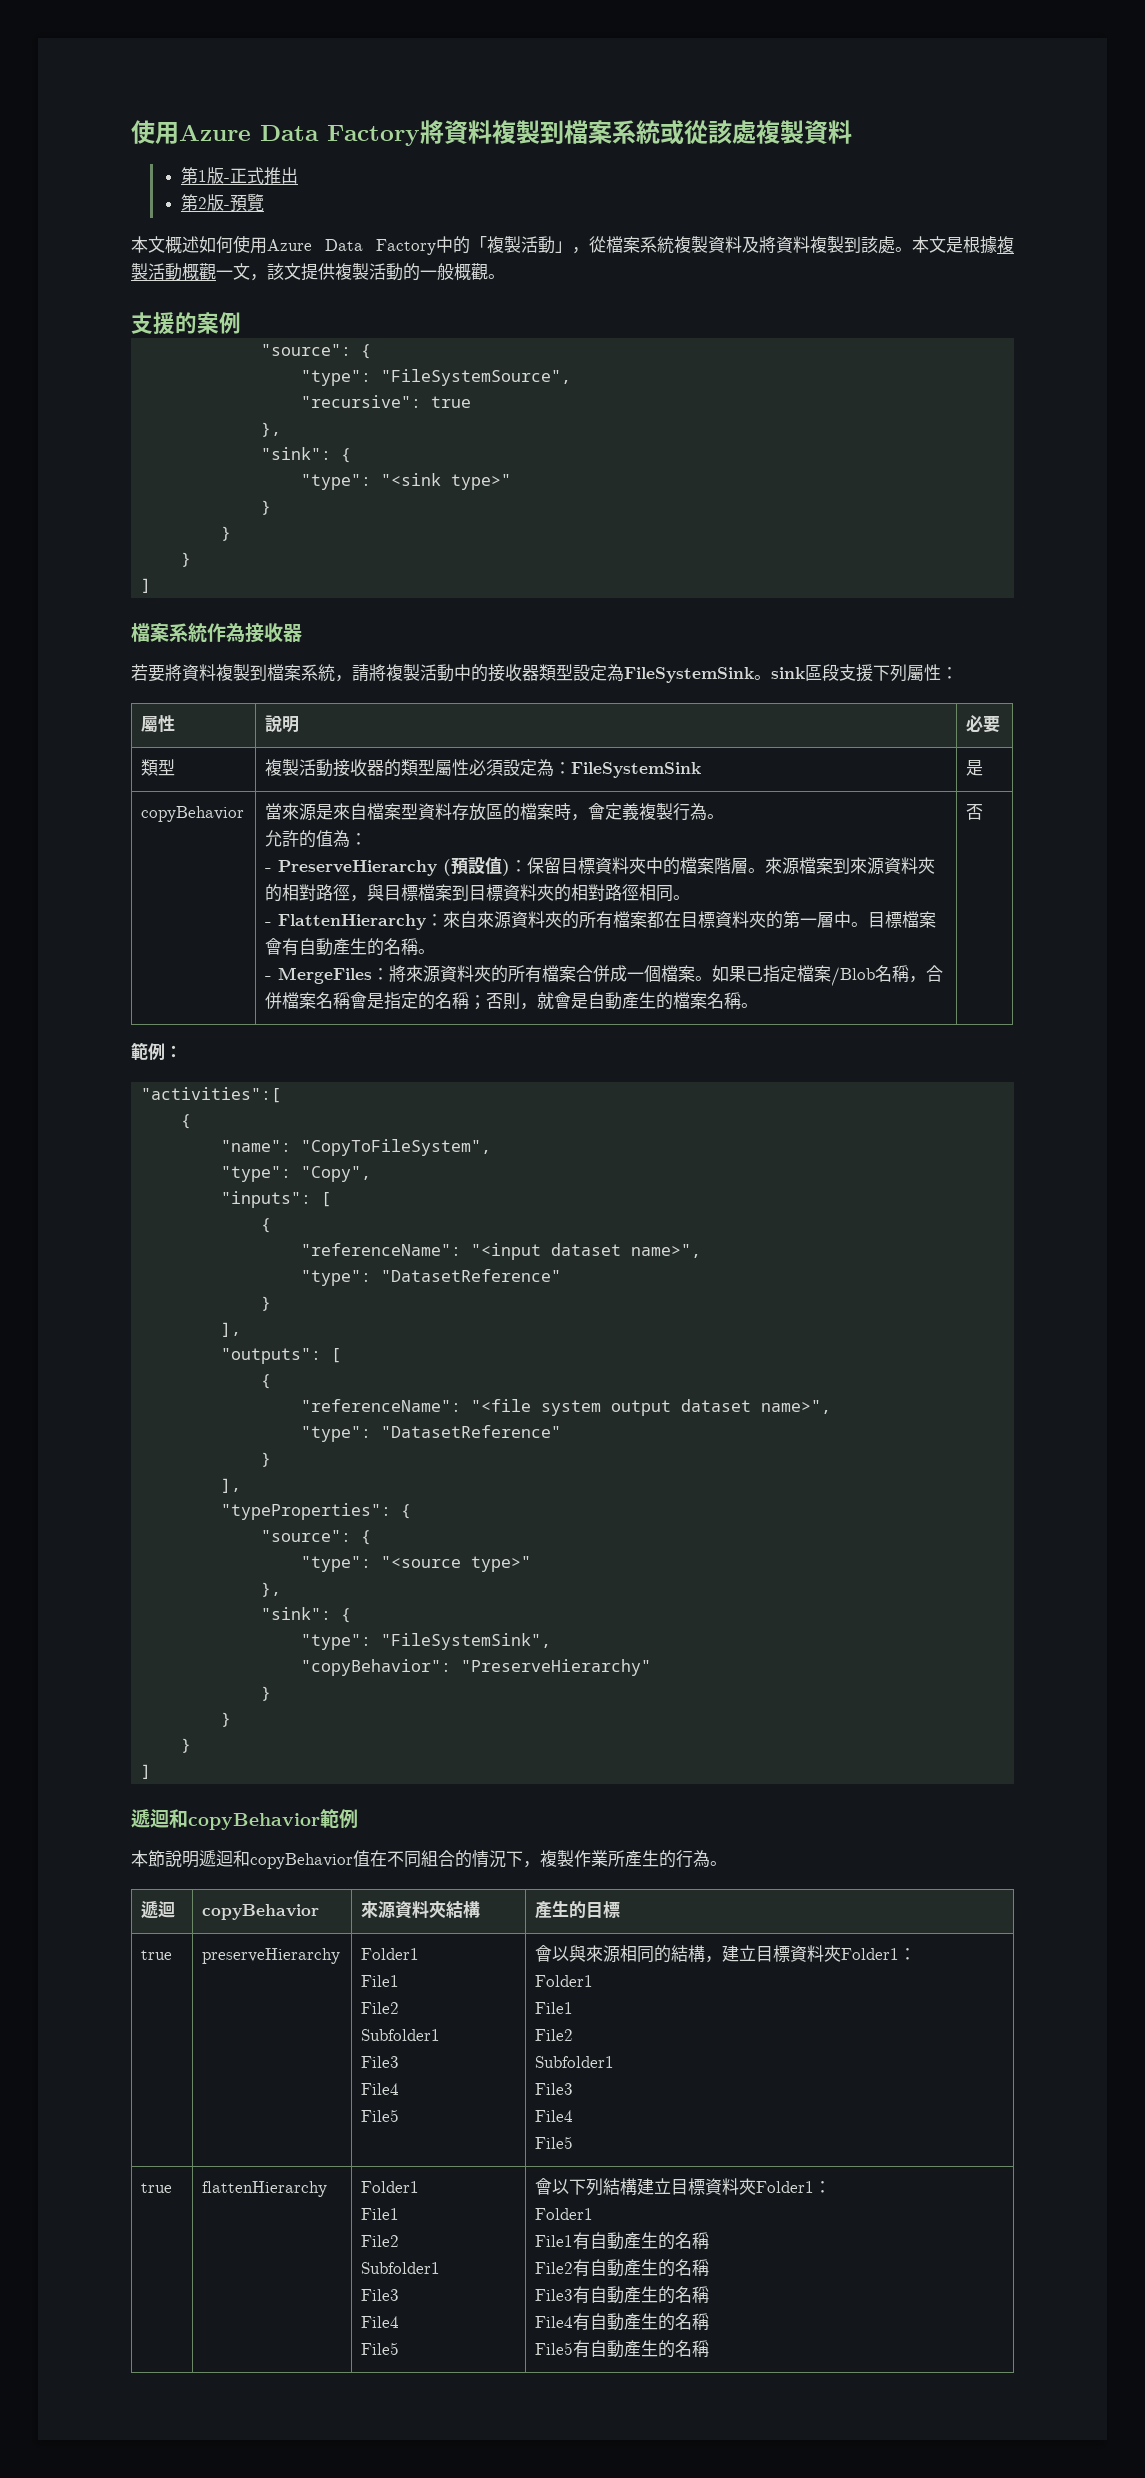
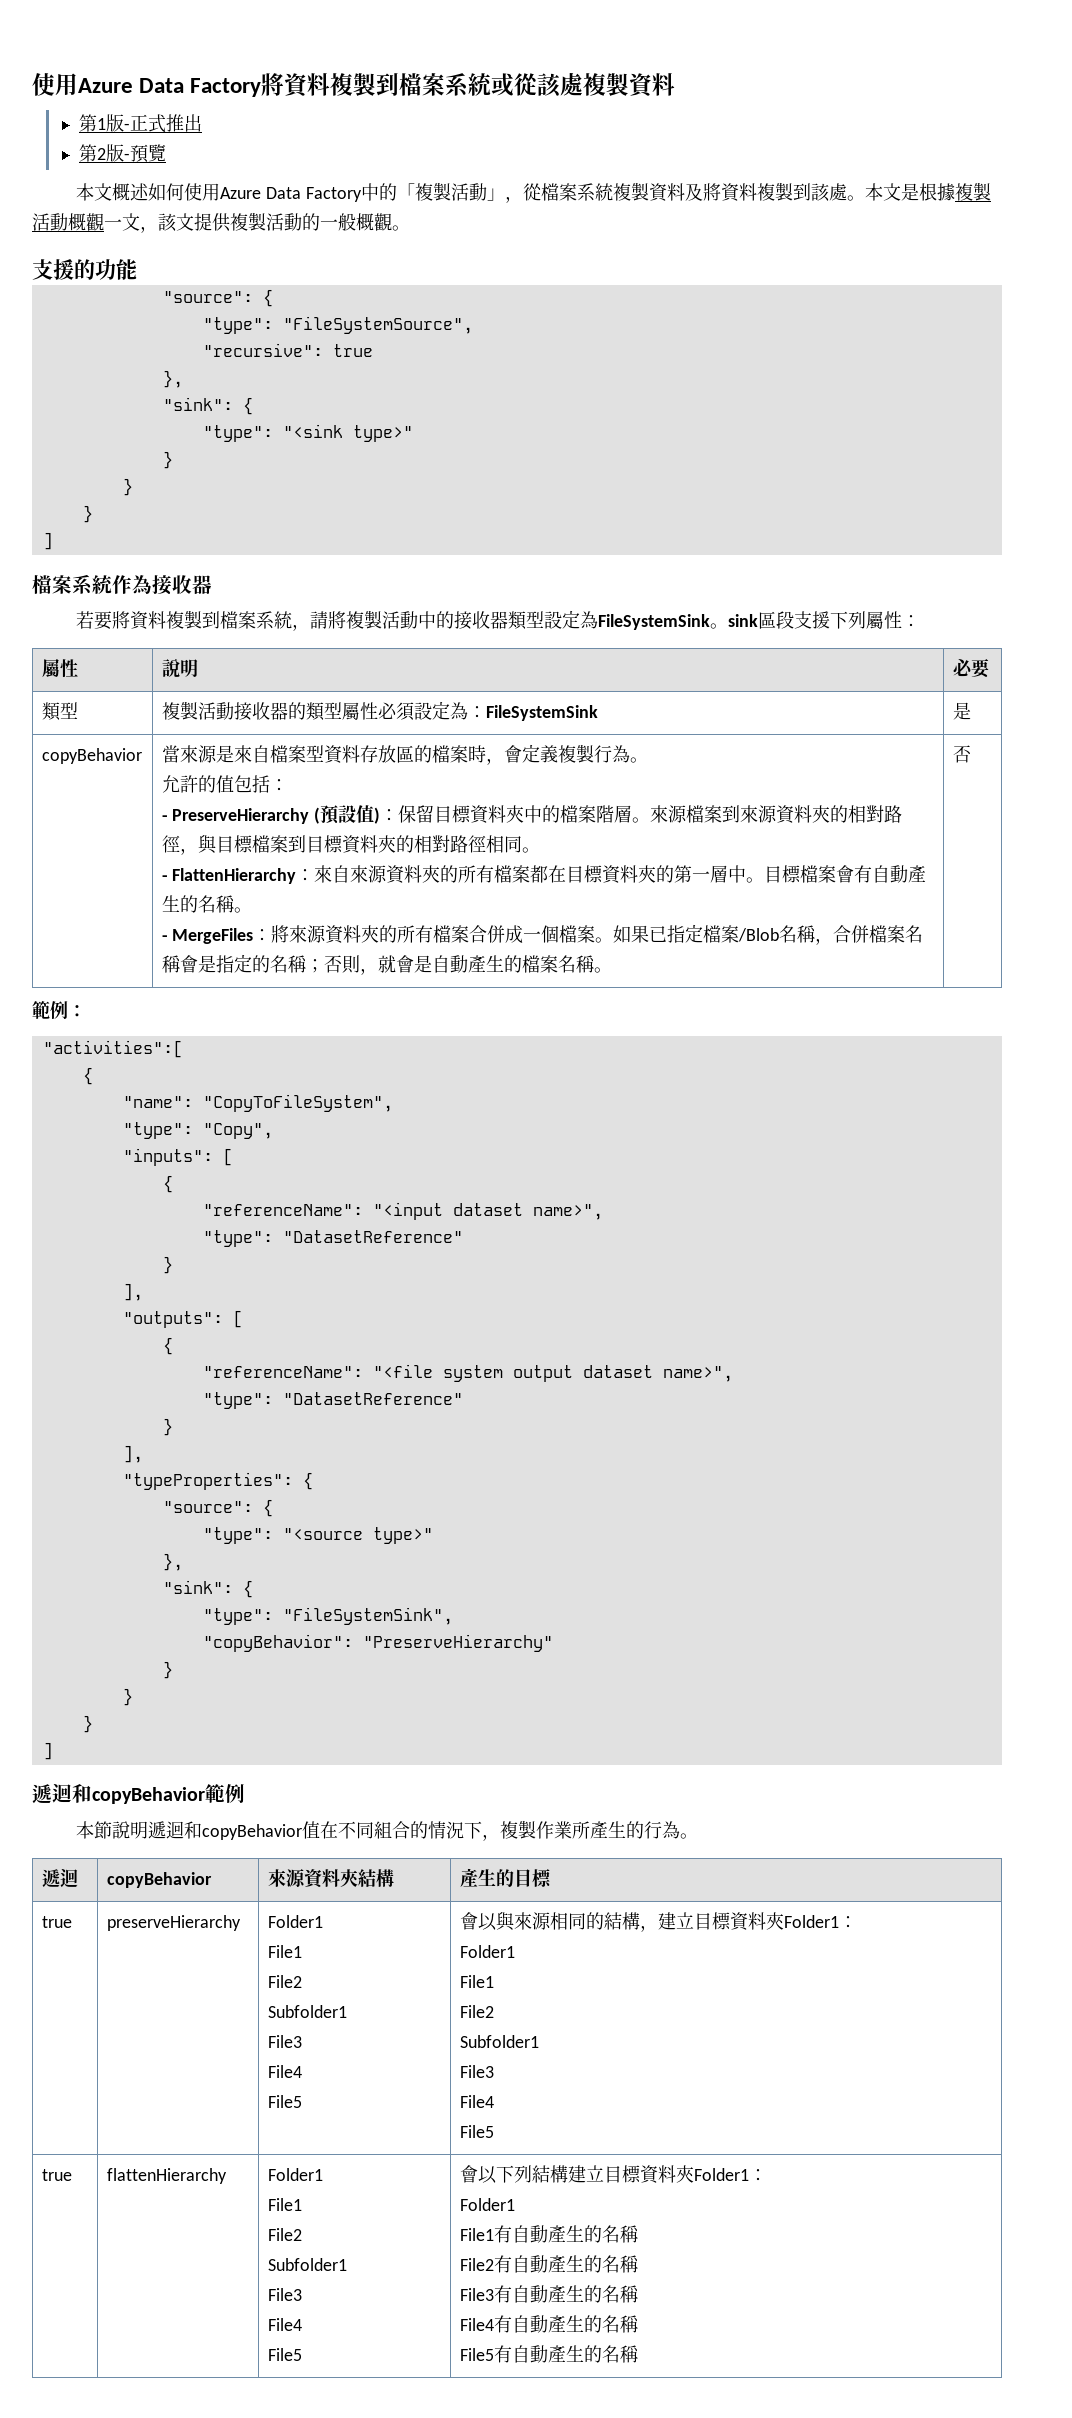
[197,312,241,334] 案例 -> [95,259,137,280] 功能
[333,830,351,848] 為 -> [233,775,270,793] 包括

